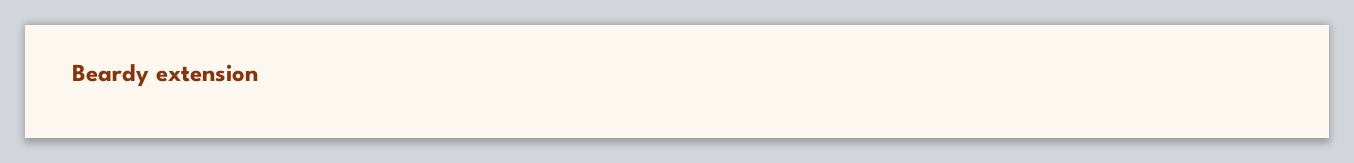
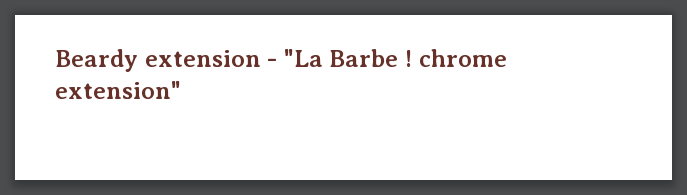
(258, 73) none -> [267,49,507,67] [55,81,181,99] - "La Barbe ! chrome extension"

